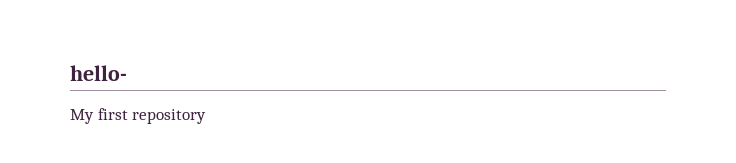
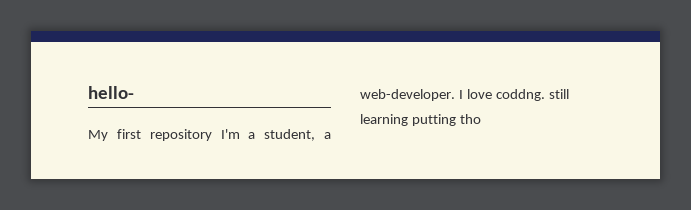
(207, 116) none -> [220,129,331,141] [360,89,569,101] [360,114,481,126] I'm a student, a web-developer. I love coddng. still learning putting tho

